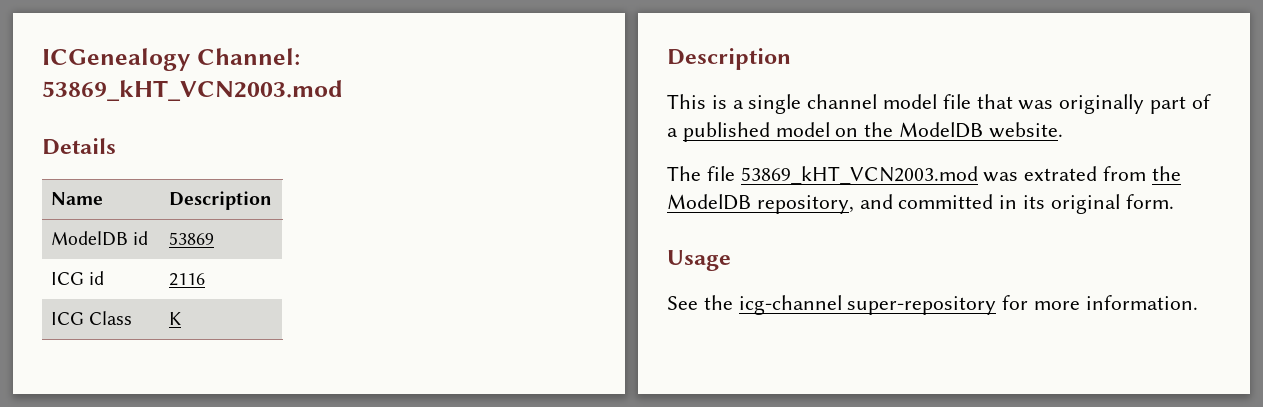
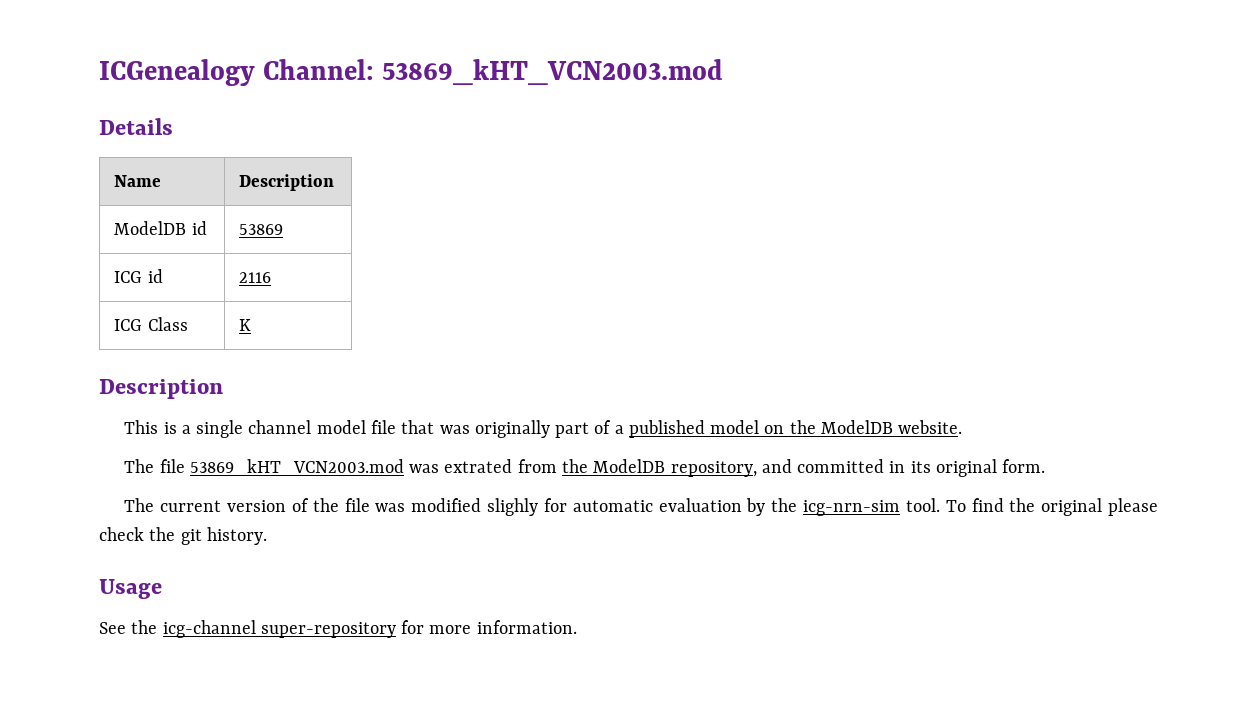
(1174, 201) none -> [124,498,1159,516] [99,527,267,545] // The current version of the file was modified slighly for automatic evaluation by the icg-nrn-sim tool. To find the original please check the git history.

